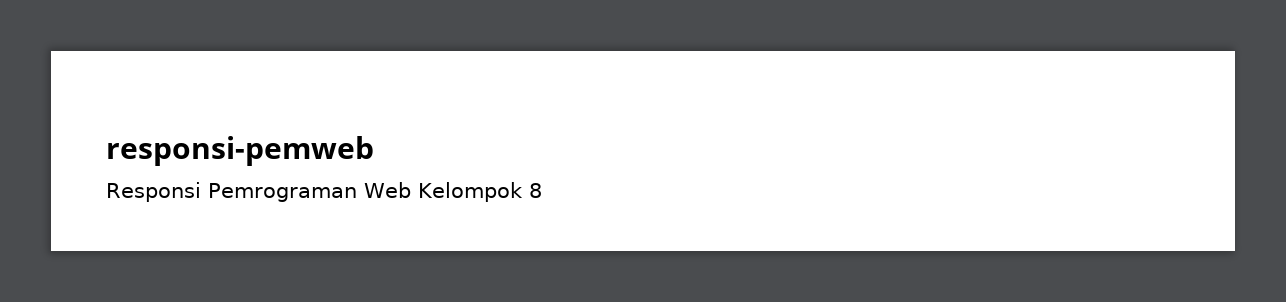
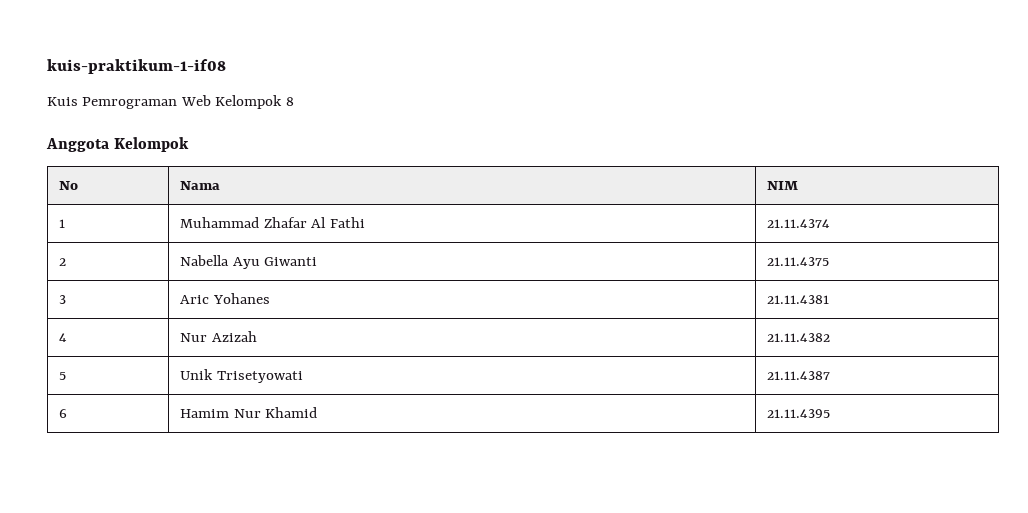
[106,136,374,166] [106,182,201,202] responsi-pemweb // Responsi -> [47,59,226,74] [47,97,78,106] kuis-praktikum-1-if08 // Kuis
(542, 190) none -> [46,137,189,152] [59,181,79,190] [180,181,221,190] [767,181,799,190] [59,219,66,228] [180,217,365,228] [767,219,831,228] [59,258,67,266] [180,255,318,269] [767,257,830,266] [59,295,67,304] [180,293,270,304] [767,295,830,304] [59,333,68,342] [180,331,257,342] [767,333,831,342] [59,372,67,380] [180,369,303,383] [767,371,831,380] [59,409,68,418] [180,407,318,418] [767,409,831,418] // Anggota Kelompok // No | Nama | NIM // 1 | Muhammad Zhafar Al Fathi | 21.11.4374 // 2 | Nabella Ayu Giwanti | 21.11.4375 // 3 | Aric Yohanes | 21.11.4381 // 4 | Nur Azizah | 21.11.4382 // 5 | Unik Trisetyowati | 21.11.4387 // 6 | Hamim Nur Khamid | 21.11.4395

